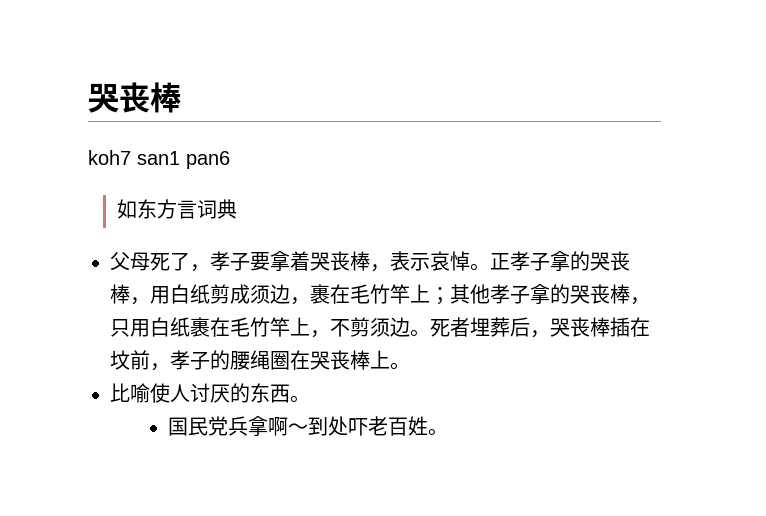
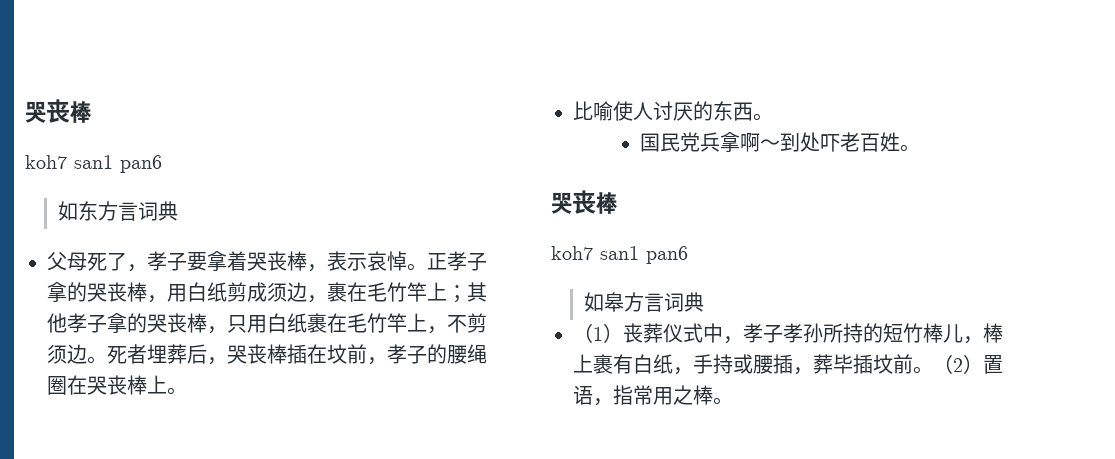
(449, 432) none -> [551,190,617,214] [551,246,688,264] [584,292,705,312] [573,323,1003,344] [573,354,1003,375] [573,385,733,406] // 哭丧棒 // koh7 san1 pan6 // 如皋方言词典 // （1）丧葬仪式中，孝子孝孙所持的短竹棒儿，棒上裹有白纸，手持或腰插，葬毕插坟前。（2）置语，指常用之棒。

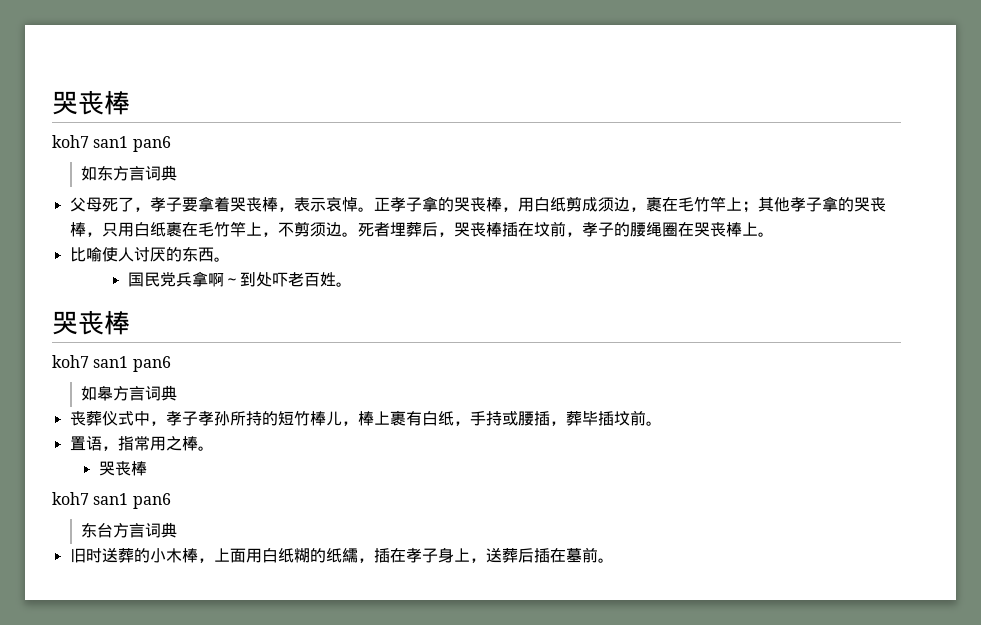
[573,323,623,343] （1） -> (178, 393) none
[933,354,983,374] （2） -> (662, 423) //
(733, 401) none -> [98,461,147,476] [52,492,171,509] [81,522,178,538] [69,547,614,563] // 哭丧棒 // koh7 san1 pan6 // 东台方言词典 // 旧时送葬的小木棒，上面用白纸糊的纸繻，插在孝子身上，送葬后插在墓前。

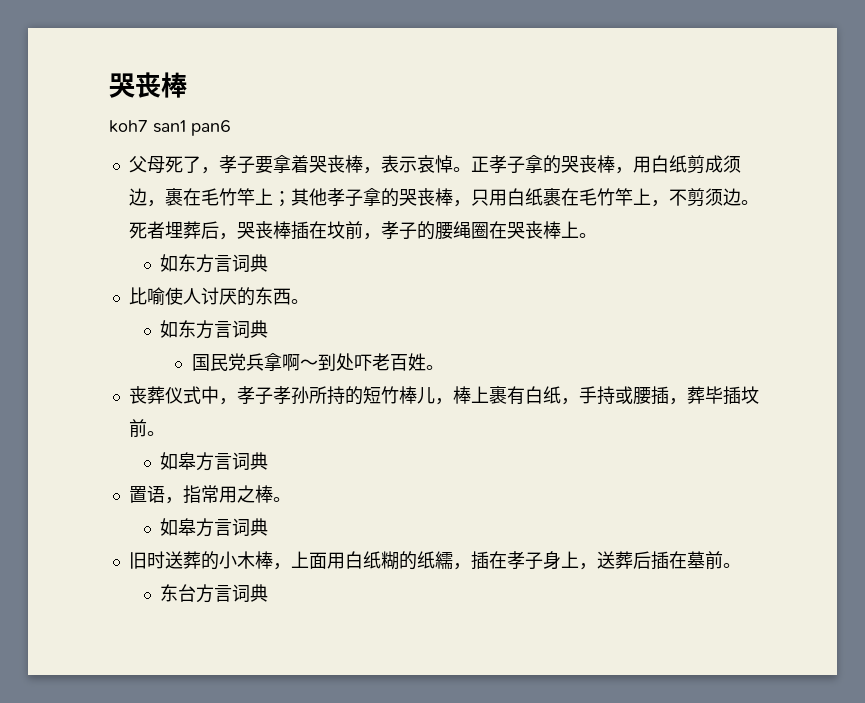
[52,90,130,115] [52,135,171,152] [81,165,178,181] 哭丧棒 // koh7 san1 pan6 // 如东方言词典 -> [109,72,187,98] [109,120,231,136] 哭丧棒 // koh7 san1 pan6
(774, 234) none -> [160,254,269,273] // 如东方言词典
(230, 259) none -> [160,320,269,339] // 如东方言词典
[52,310,130,335] [52,355,171,372] [81,385,178,401] // 哭丧棒 // koh7 san1 pan6 // 如皋方言词典 -> (444, 367) none
(662, 423) none -> [160,452,269,471] // 如皋方言词典
[98,461,147,476] [52,492,171,509] [81,523,114,538] 哭丧棒 // koh7 san1 pan6 // 东台 -> [160,518,197,536] 如皋
(614, 560) none -> [160,584,269,603] // 东台方言词典

